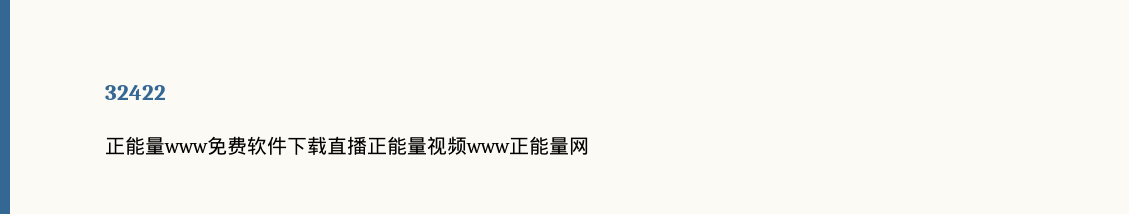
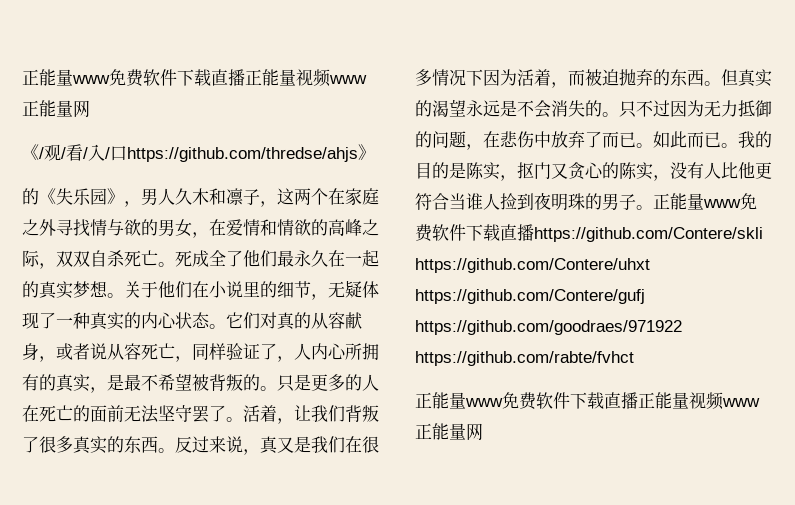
[105,85,166,100] 32422 -> [22,69,367,87] [22,100,90,118] [22,144,375,162] [22,188,379,207] [22,219,379,238] [22,250,379,269] [22,280,379,300] [22,312,362,330] [22,343,379,362] [22,373,379,393] [22,405,379,424] [22,436,379,455] [415,69,772,88] [415,99,772,118] [415,131,772,150] [415,162,772,181] [415,193,757,211] [415,224,763,242] [415,258,650,273] [415,289,645,304] [415,320,682,335] [415,351,634,366] 正能量www免费软件下载直播正能量视频www正能量网 // 《/观/看/入/口https://github.com/thredse/ahjs》 // 的《失乐园》，男人久木和凛子，这两个在家庭之外寻找情与欲的男女，在爱情和情欲的高峰之际，双双自杀死亡。死成全了他们最永久在一起的真实梦想。关于他们在小说里的细节，无疑体现了一种真实的内心状态。它们对真的从容献身，或者说从容死亡，同样验证了，人内心所拥有的真实，是最不希望被背叛的。只是更多的人在死亡的面前无法坚守罢了。活着，让我们背叛了很多真实的东西。反过来说，真又是我们在很多情况下因为活着，而被迫抛弃的东西。但真实的渴望永远是不会消失的。只不过因为无力抵御的问题，在悲伤中放弃了而已。如此而已。我的目的是陈实，抠门又贪心的陈实，没有人比他更符合当谁人捡到夜明珠的男子。正能量www免费软件下载直播https://github.com/Contere/skli https://github.com/Contere/uhxt https://github.com/Contere/gufj https://github.com/goodraes/971922 https://github.com/rabte/fvhct

